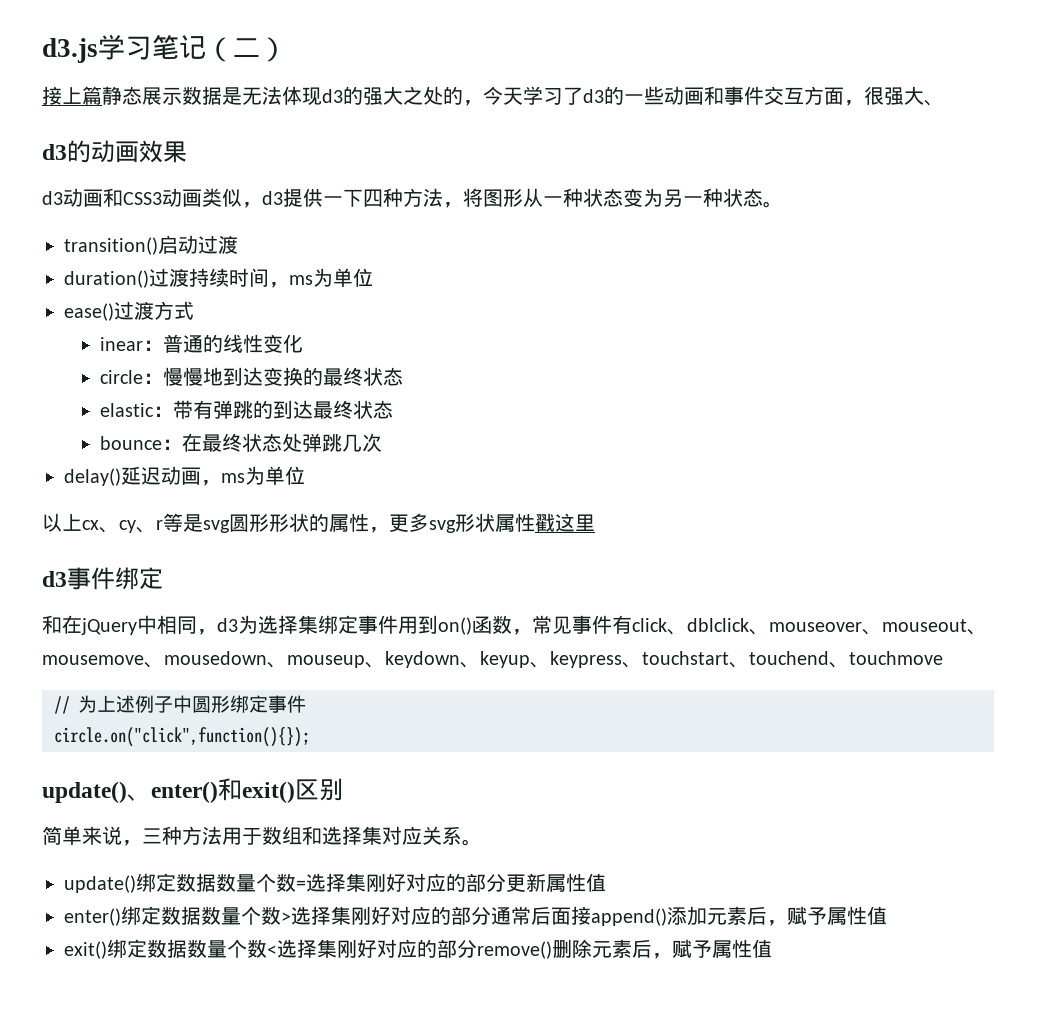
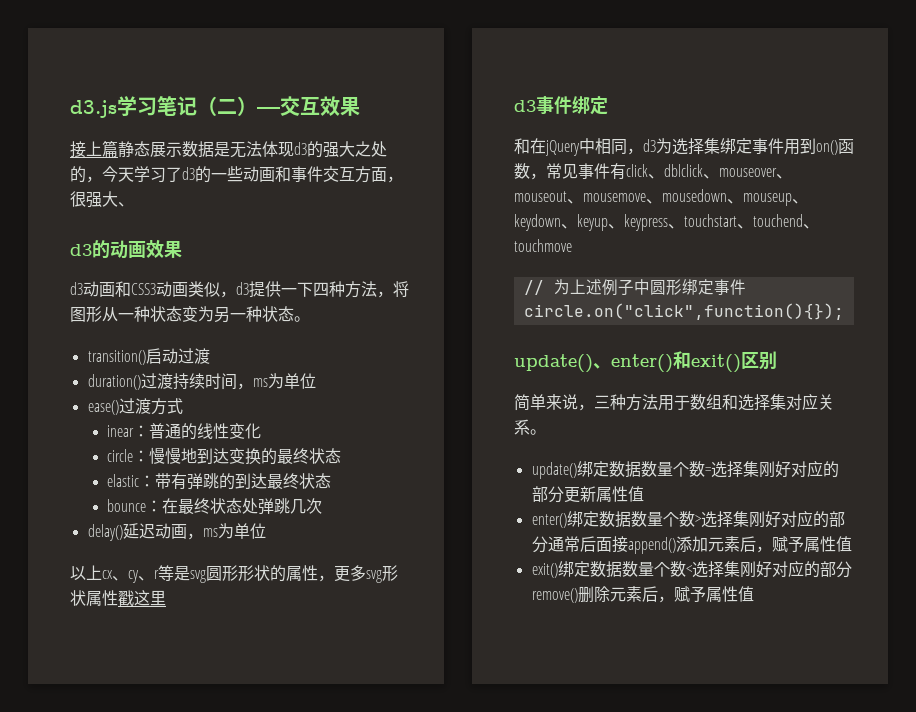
(287, 49) none -> [257,96,360,116] —交互效果

